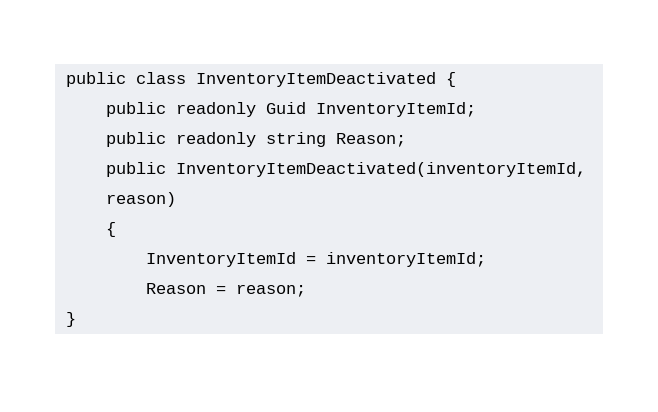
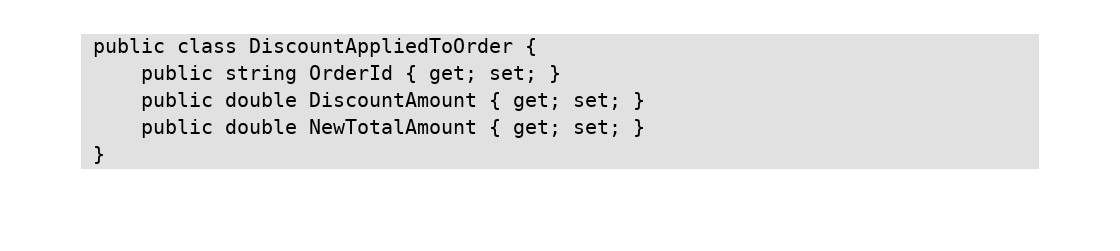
[195,72,436,87] InventoryItemDeactivated -> [249,38,514,57] DiscountAppliedToOrder
[175,102,476,117] [105,132,406,147] [105,162,586,177] [105,192,176,207] [105,222,116,237] [145,252,486,267] [145,283,306,297] readonly Guid InventoryItemId; // public readonly string Reason; // public InventoryItemDeactivated(inventoryItemId, reason) // { // InventoryItemId = inventoryItemId; // Reason = reason; -> [225,65,562,84] [141,92,646,111] [141,119,646,138] string OrderId { get; set; } // public double DiscountAmount { get; set; } // public double NewTotalAmount { get; set; }

